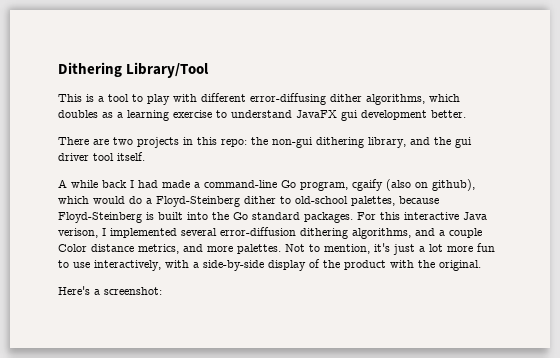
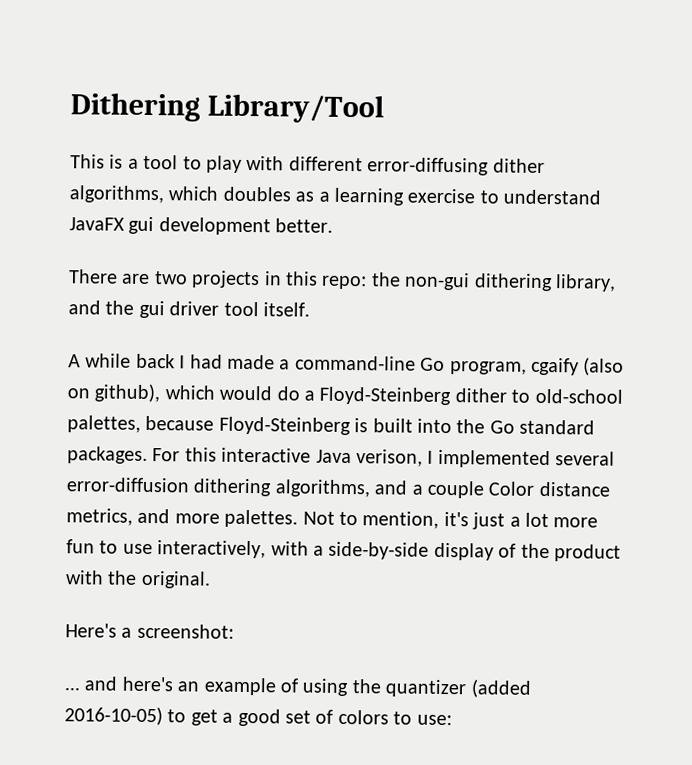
(162, 291) none -> [64,676,531,698] [64,706,452,727] // ... and here's an example of using the quantizer (added 2016-10-05) to get a good set of colors to use:

